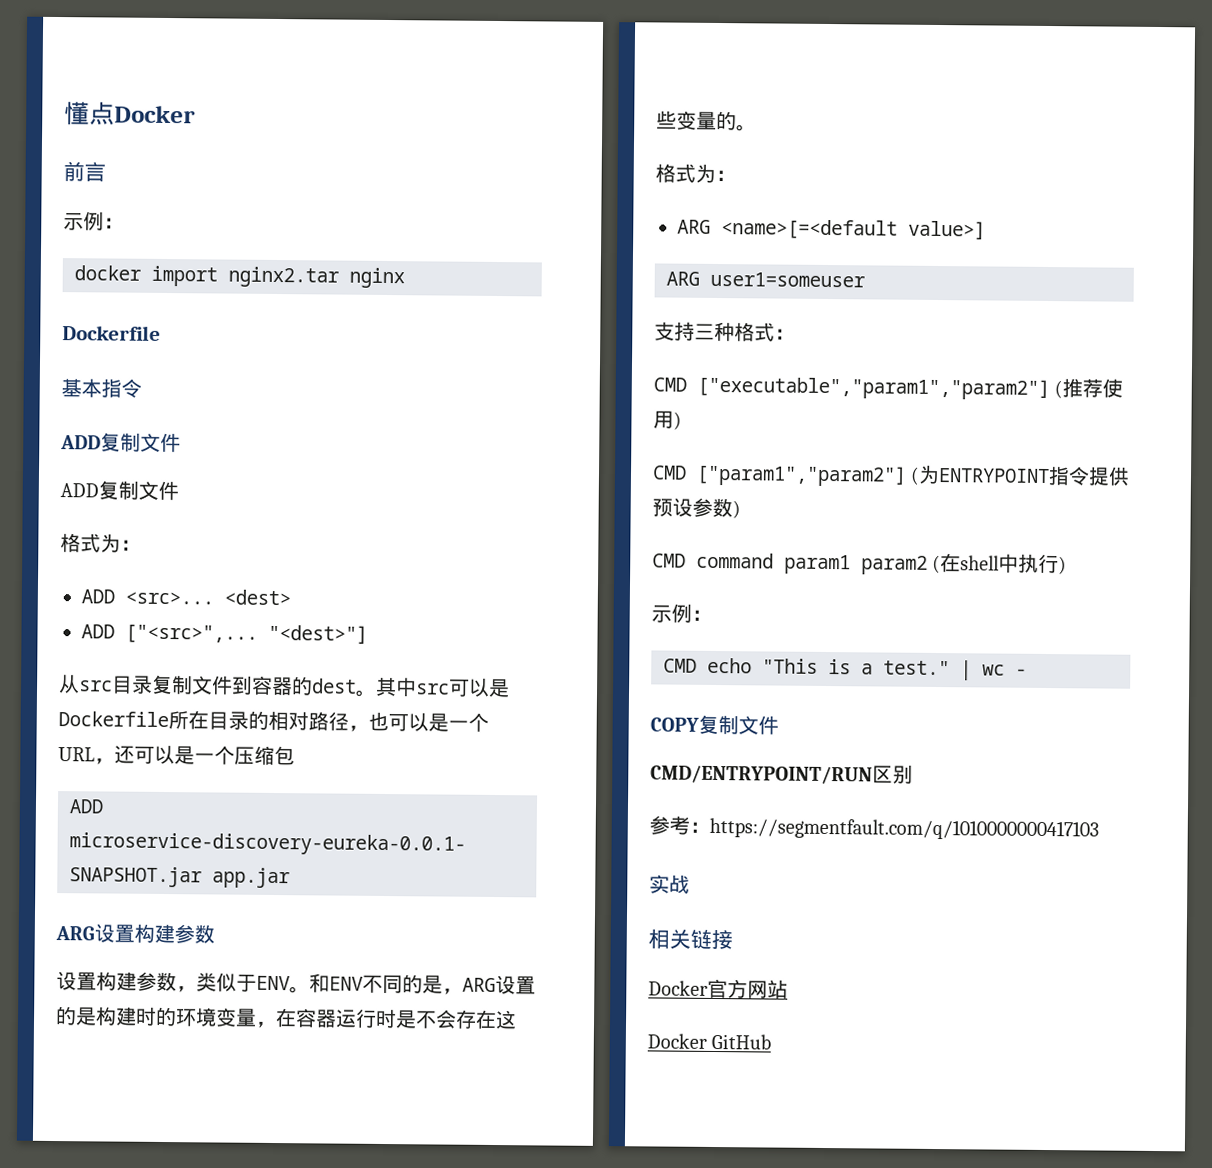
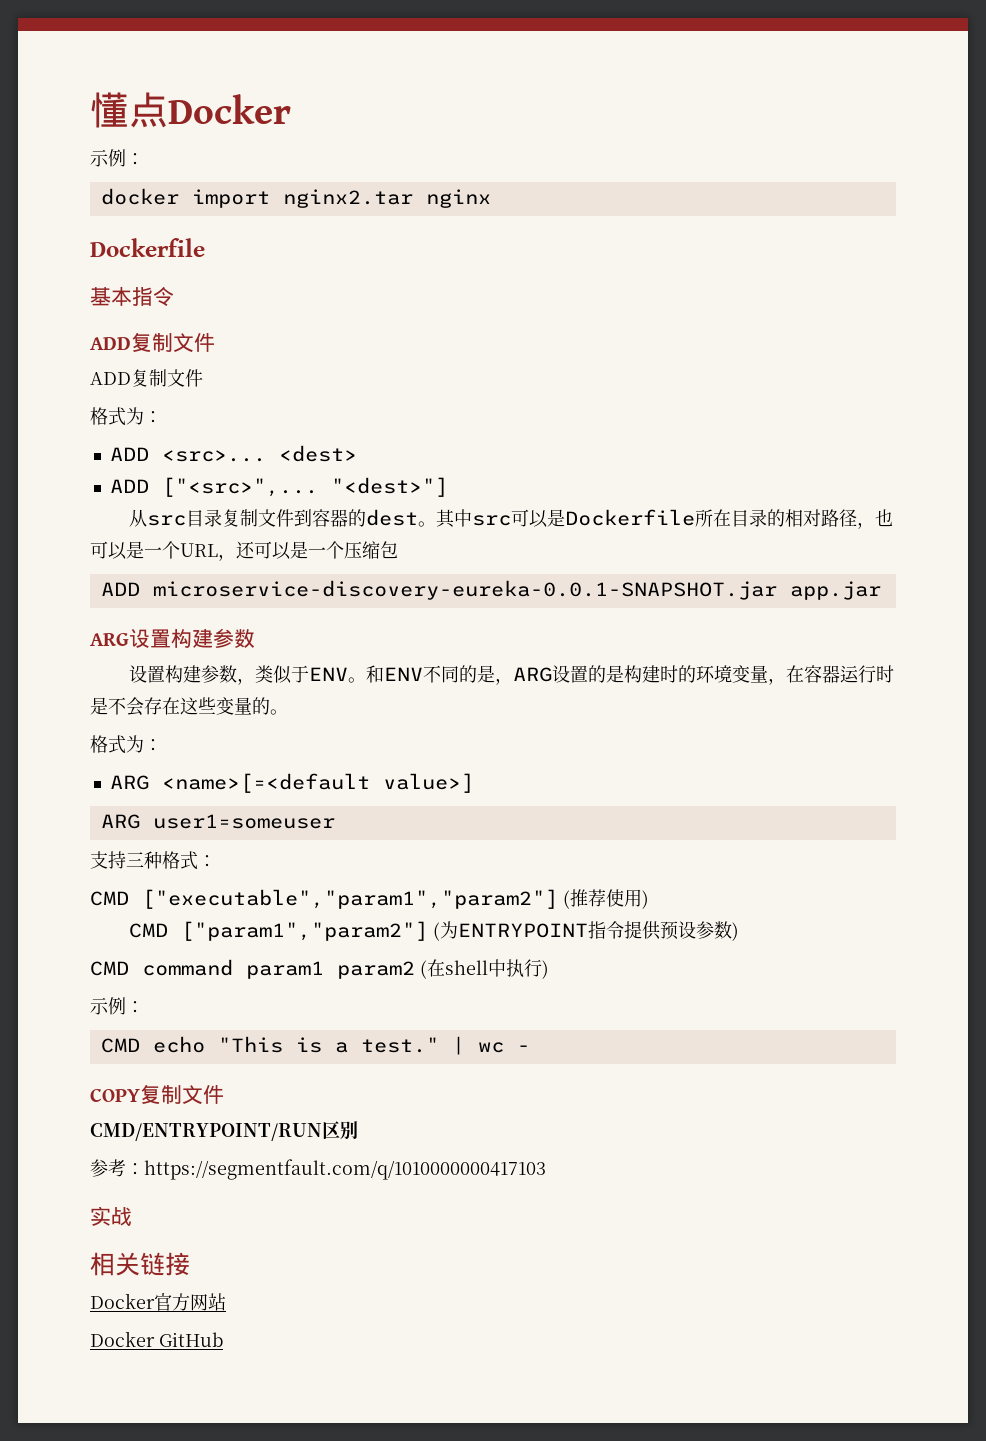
[63,161,106,182] // 前言 -> (291, 109) none

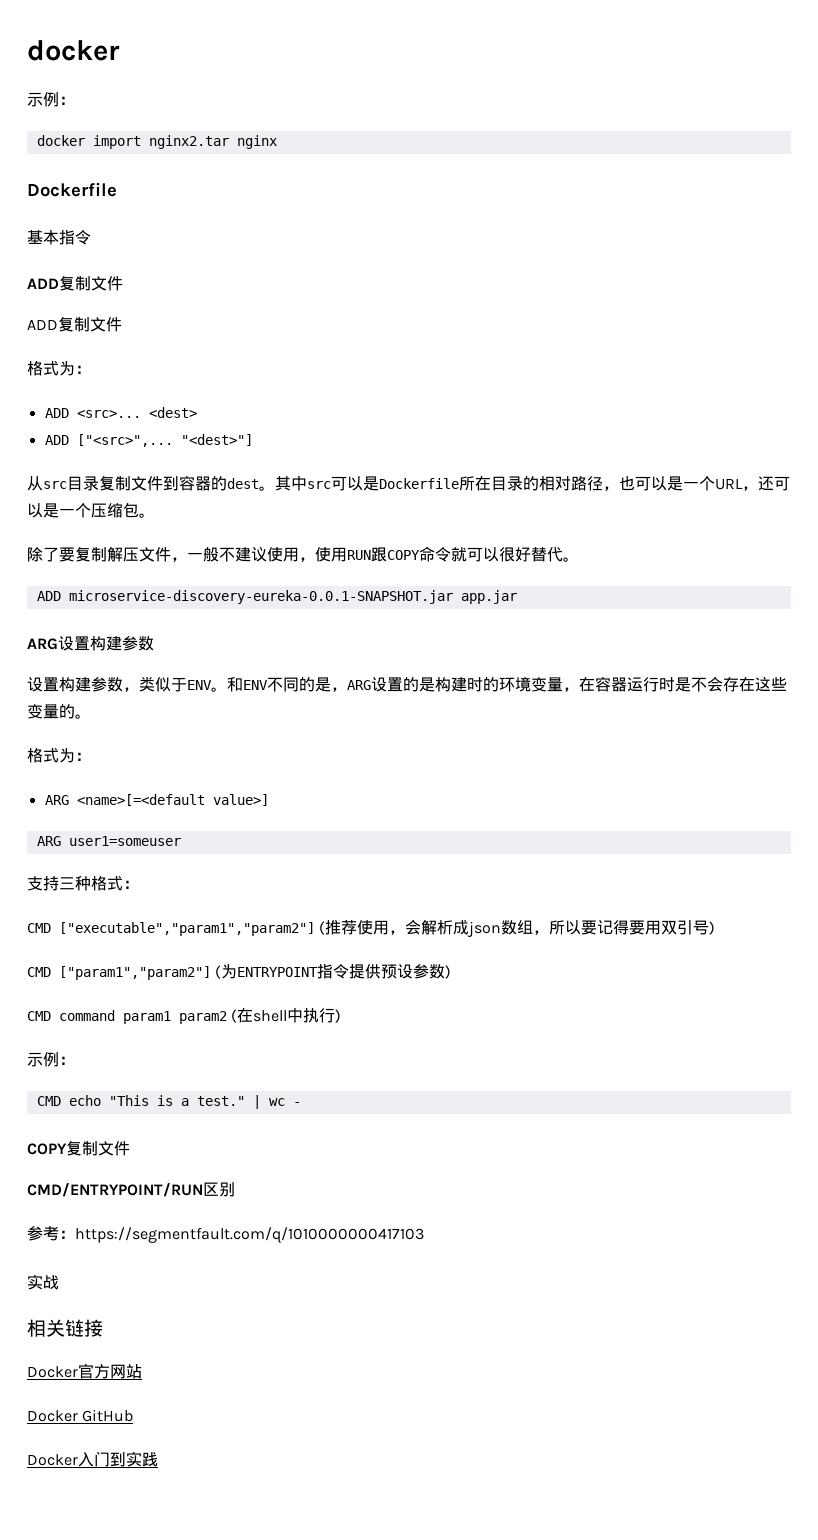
[90,92,291,128] 懂点Docker -> [27,40,120,61] docker
(398, 550) none -> [139,513,155,518] [27,546,579,562] 。 // 除了要复制解压文件，一般不建议使用，使用RUN跟COPY命令就可以很好替代。
(642, 898) none -> [389,919,710,937] ，会解析成json数组，所以要记得要用双引号
(223, 1339) none -> [27,1451,158,1467] // Docker入门到实践

